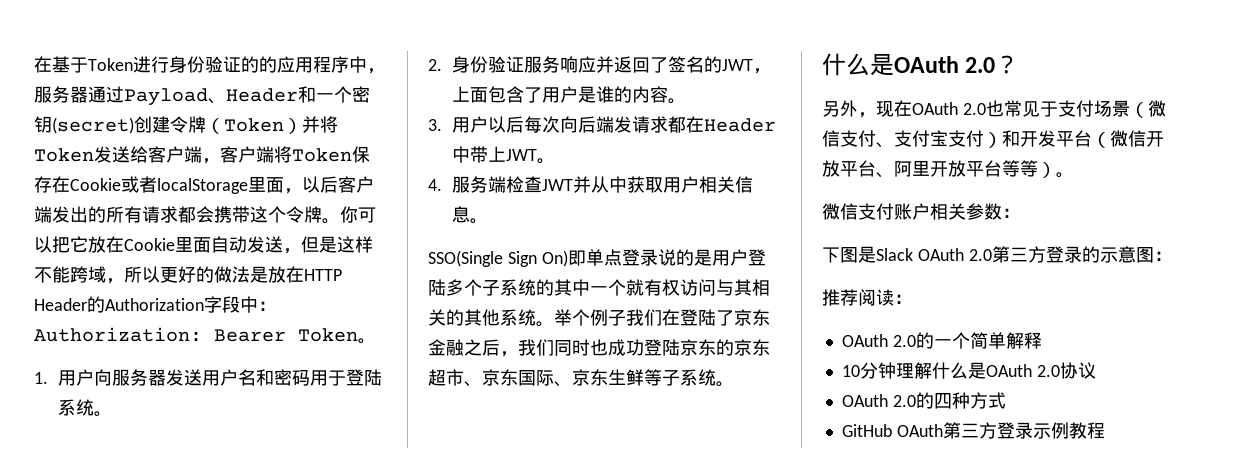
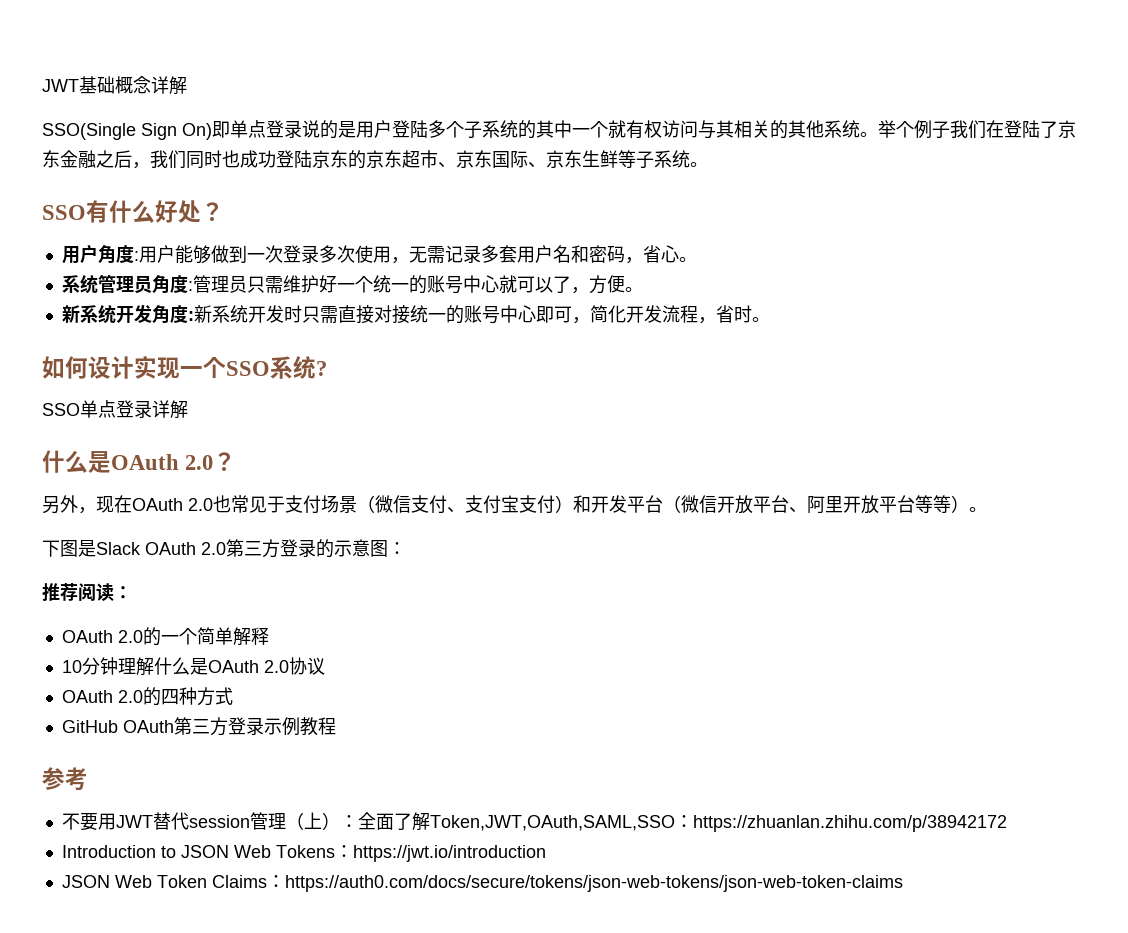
[34,56,385,74] [34,86,370,106] [34,116,338,134] [34,146,370,164] [34,176,374,194] [34,206,376,224] [34,236,373,254] [34,266,342,284] [34,296,276,313] [34,327,376,344] [34,369,382,386] [57,399,112,417] [428,56,771,74] [451,86,686,104] [428,116,776,133] [451,146,555,164] [428,176,753,193] [451,206,488,224] 在基于Token进行身份验证的的应用程序中，服务器通过Payload、Header和一个密钥(secret)创建令牌（Token）并将Token发送给客户端，客户端将Token保存在Cookie或者localStorage里面，以后客户端发出的所有请求都会携带这个令牌。你可以把它放在Cookie里面自动发送，但是这样不能跨域，所以更好的做法是放在HTTP Header的Authorization字段中：Authorization: Bearer Token。 // 1.用户向服务器发送用户名和密码用于登陆系统。 // 2.身份验证服务响应并返回了签名的JWT，上面包含了用户是谁的内容。 // 3.用户以后每次向后端发请求都在Header中带上JWT。 // 4.服务端检查JWT并从中获取用户相关信息。 -> [42,76,187,95] JWT基础概念详解
(734, 384) none -> [42,200,224,223] [61,244,697,264] [61,274,643,294] [61,304,770,324] [42,355,327,379] [42,400,188,419] // SSO有什么好处？ // 用户角度:用户能够做到一次登录多次使用，无需记录多套用户名和密码，省心。 // 系统管理员角度:管理员只需维护好一个统一的账号中心就可以了，方便。 // 新系统开发角度:新系统开发时只需直接对接统一的账号中心即可，简化开发流程，省时。 // 如何设计实现一个SSO系统? // SSO单点登录详解
[822,203,1020,220] // 微信支付账户相关参数： -> (987, 509) none
(1105, 430) none -> [42,767,88,791] [61,812,1007,832] [61,845,546,862] [61,875,903,892] // 参考 // 不要用JWT替代session管理（上）：全面了解Token,JWT,OAuth,SAML,SSO：https://zhuanlan.zhihu.com/p/38942172 // Introduction to JSON Web Tokens：https://jwt.io/introduction // JSON Web Token Claims：https://auth0.com/docs/secure/tokens/json-web-tokens/json-web-token-claims

